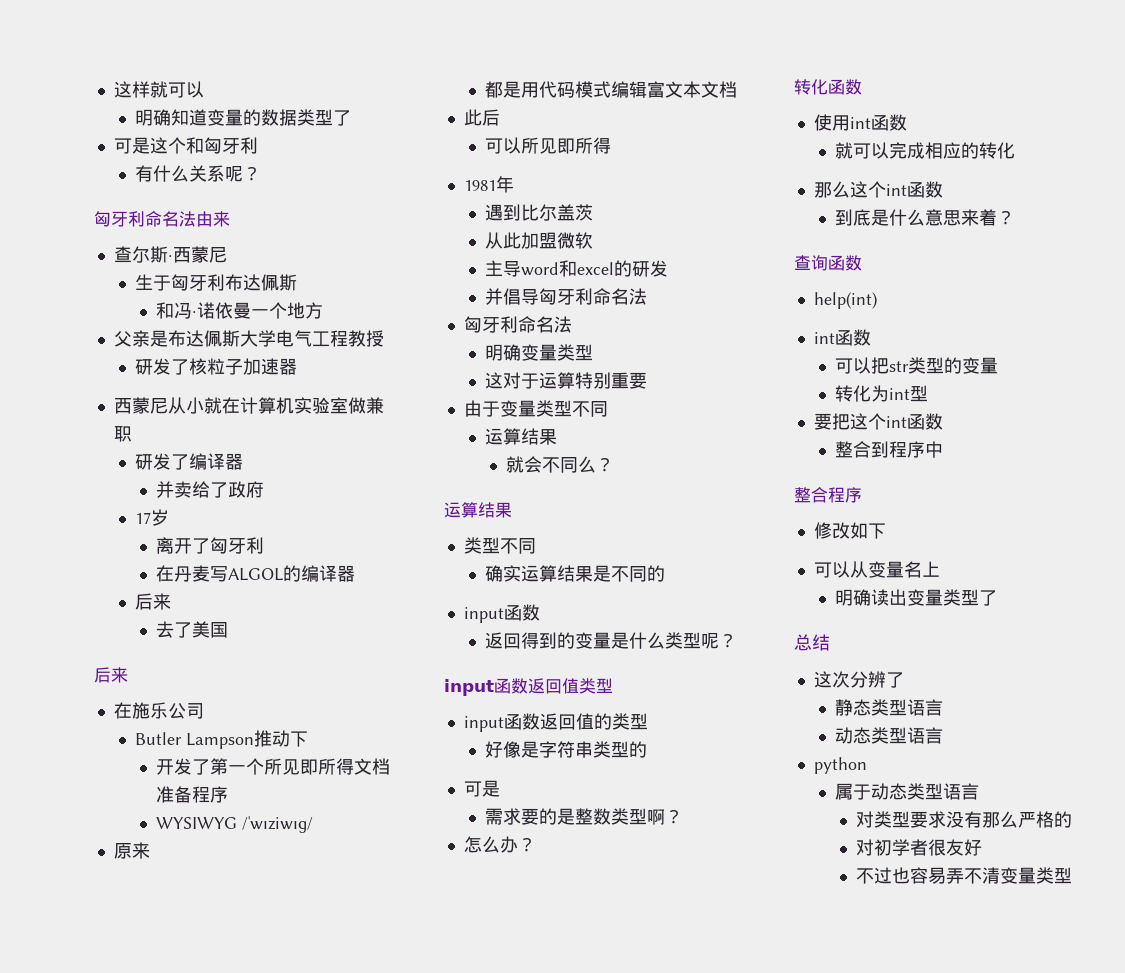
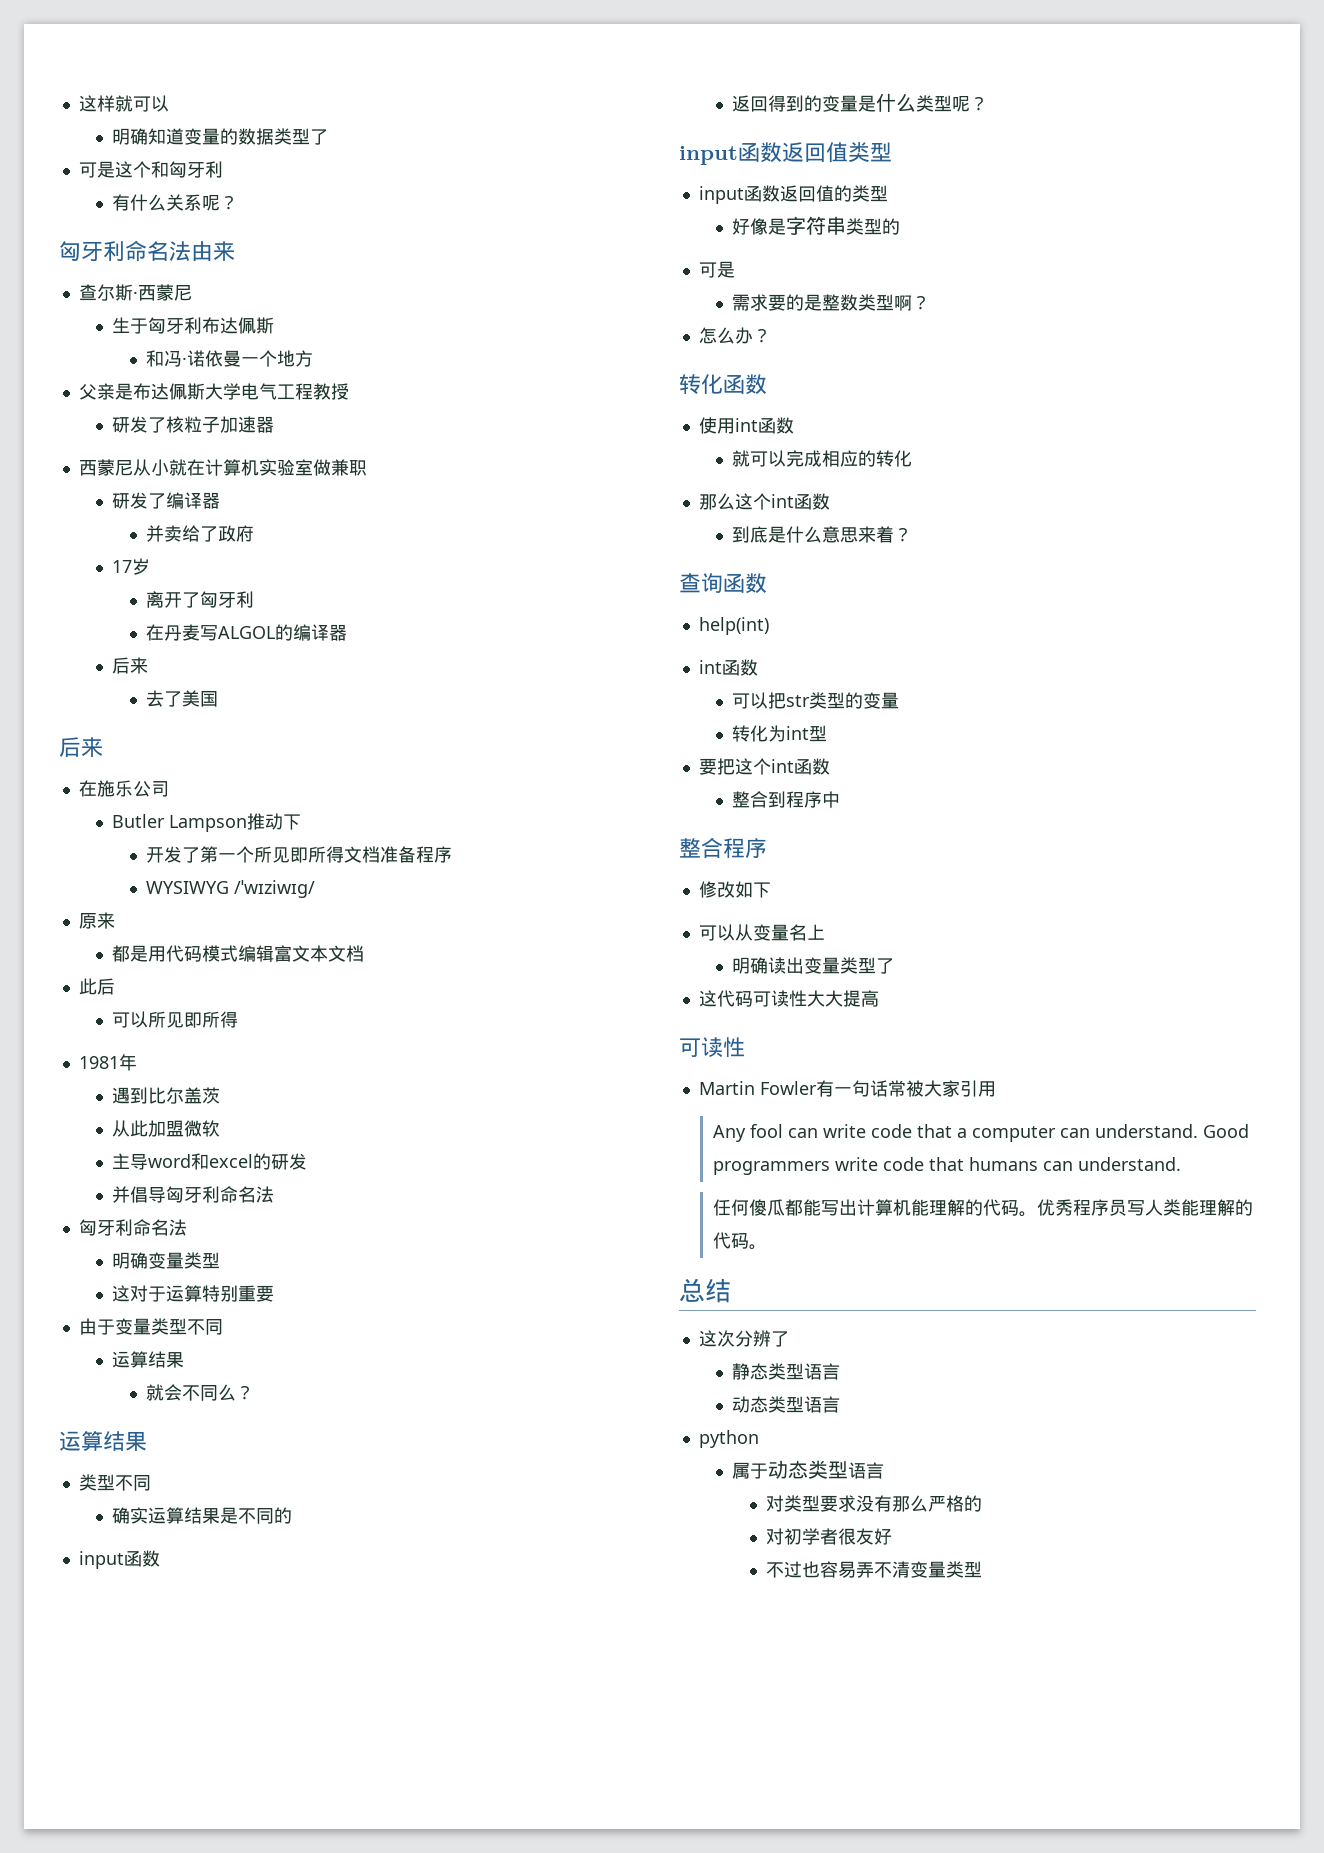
(997, 598) none -> [698,990,879,1007] [679,1037,745,1058] [698,1080,996,1097] [712,1124,1249,1142] [712,1157,1181,1175] [712,1199,1253,1217] [712,1232,767,1250] // 这代码可读性大大提高 // 可读性 // Martin Fowler有一句话常被大家引用 // Any fool can write code that a computer can understand. Good programmers write code that humans can understand. // 任何傻瓜都能写出计算机能理解的代码。优秀程序员写人类能理解的代码。

